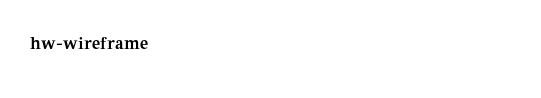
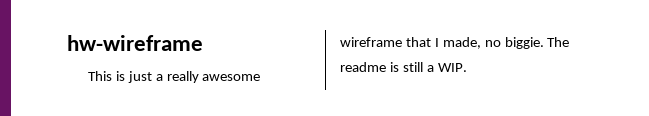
(148, 43) none -> [87,71,261,83] [340,37,570,49] [340,62,467,72] // This is just a really awesome wireframe that I made, no biggie. The readme is still a WIP.

